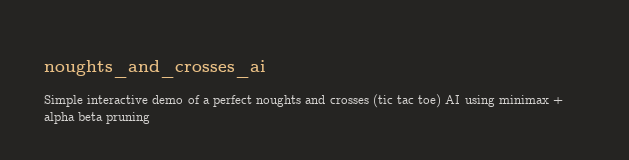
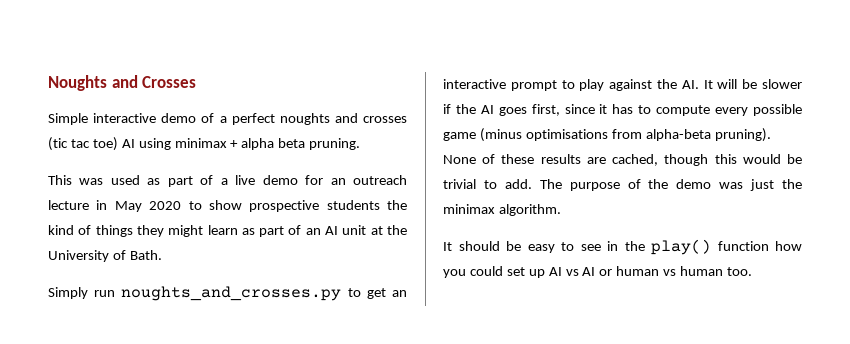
[44,60,266,78] noughts_and_crosses_ai -> [48,75,197,91] Noughts and Crosses
[106,112,150,124] pruning -> [309,138,361,150] [48,175,407,187] [48,200,407,212] [48,225,408,237] [48,250,162,262] [48,286,407,301] [443,79,802,91] [443,104,802,116] [443,128,771,142] [443,154,802,166] [443,179,802,191] [443,204,561,216] [443,239,802,255] [443,266,753,278] pruning. // This was used as part of a live demo for an outreach lecture in May 2020 to show prospective students the kind of things they might learn as part of an AI unit at the University of Bath. // Simply run noughts_and_crosses.py to get an interactive prompt to play against the AI. It will be slower if the AI goes first, since it has to compute every possible game (minus optimisations from alpha-beta pruning). None of these results are cached, though this would be trivial to add. The purpose of the demo was just the minimax algorithm. // It should be easy to see in the play() function how you could set up AI vs AI or human vs human too.

